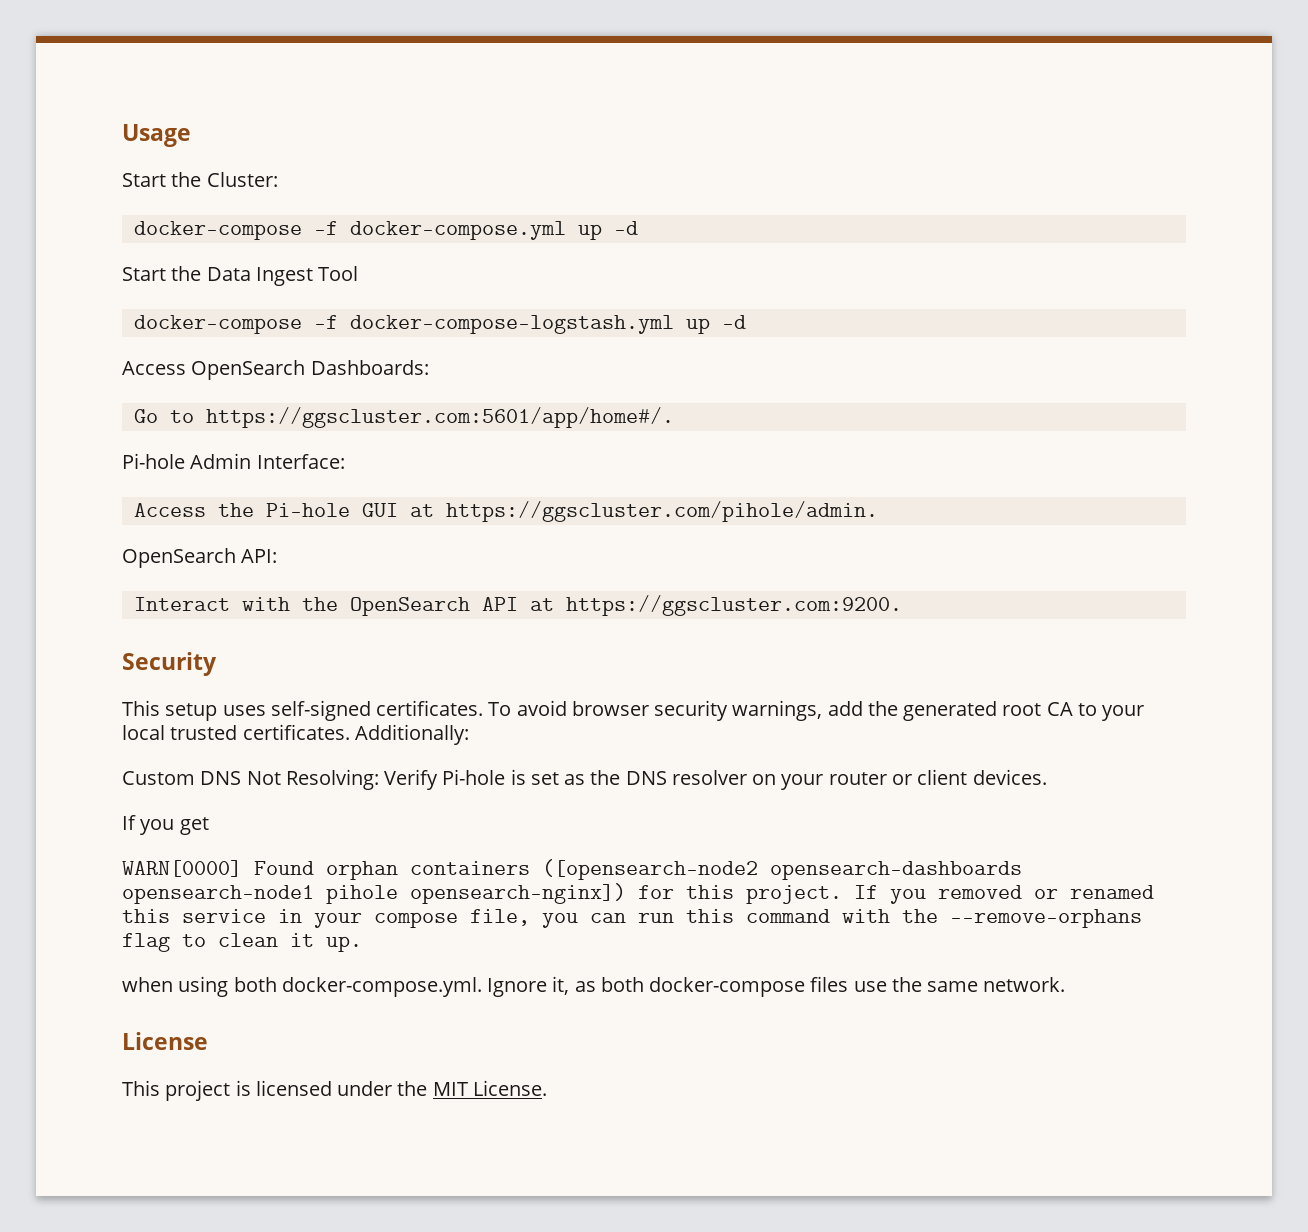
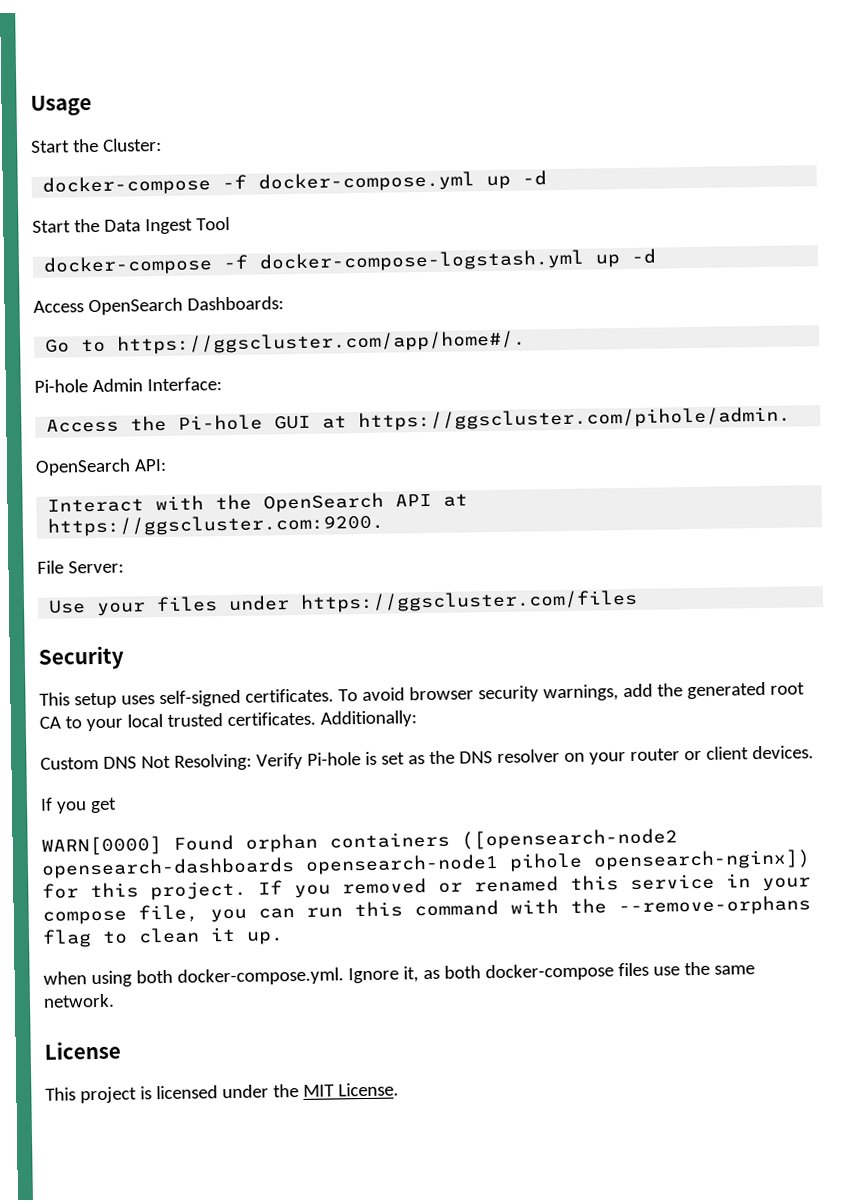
[205,407,674,428] https://ggscluster.com:5601/app/home#/. -> [117,330,527,355] https://ggscluster.com/app/home#/.
(902, 605) none -> [37,560,124,574] [48,589,639,616] // File Server: // Use your files under https://ggscluster.com/files

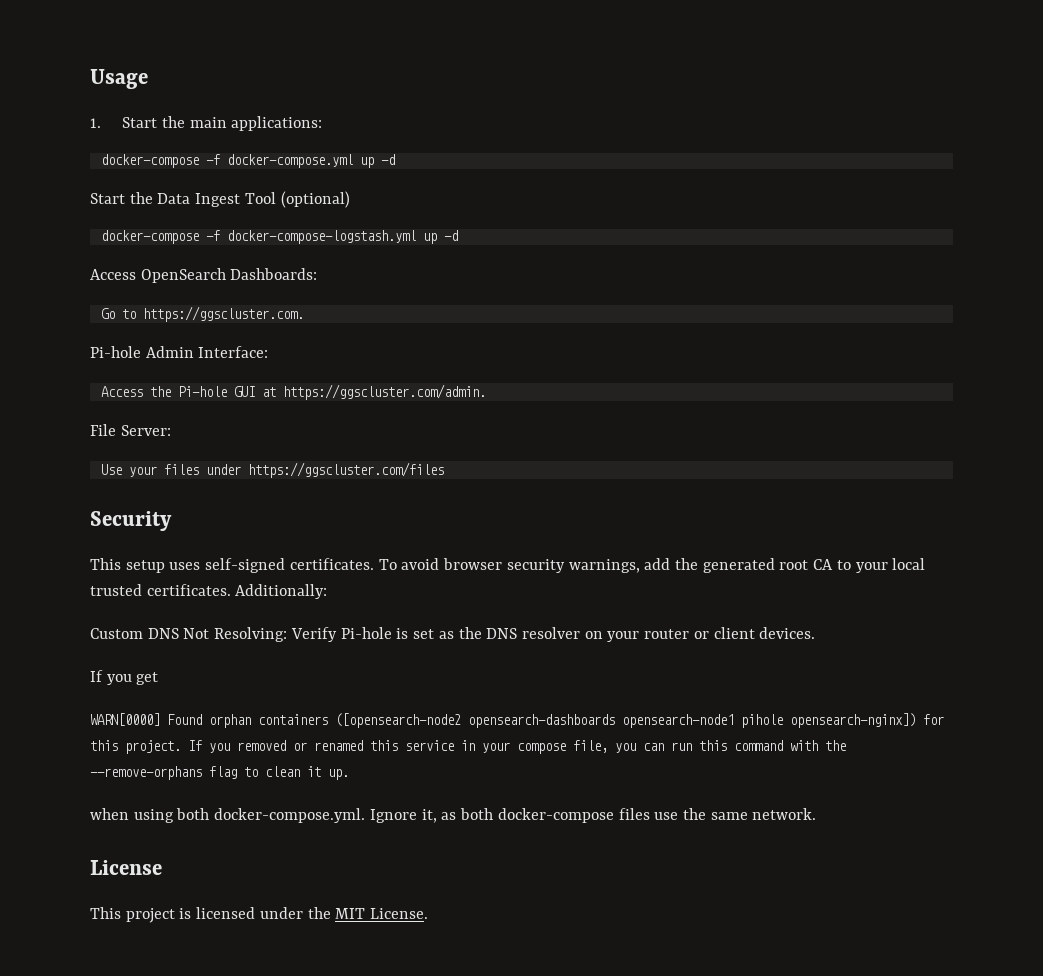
[31,137,162,153] Start the Cluster: -> [90,116,323,131] 1. Start the main applications:
(230, 223) none -> [280,191,350,208] (optional)
[117,330,527,355] https://ggscluster.com/app/home#/. -> [142,306,304,322] https://ggscluster.com.
[358,406,792,432] [35,458,167,476] [47,492,469,513] [47,513,385,537] https://ggscluster.com/pihole/admin. // OpenSearch API: // Interact with the OpenSearch API at https://ggscluster.com:9200. -> [282,384,486,400] https://ggscluster.com/admin.

